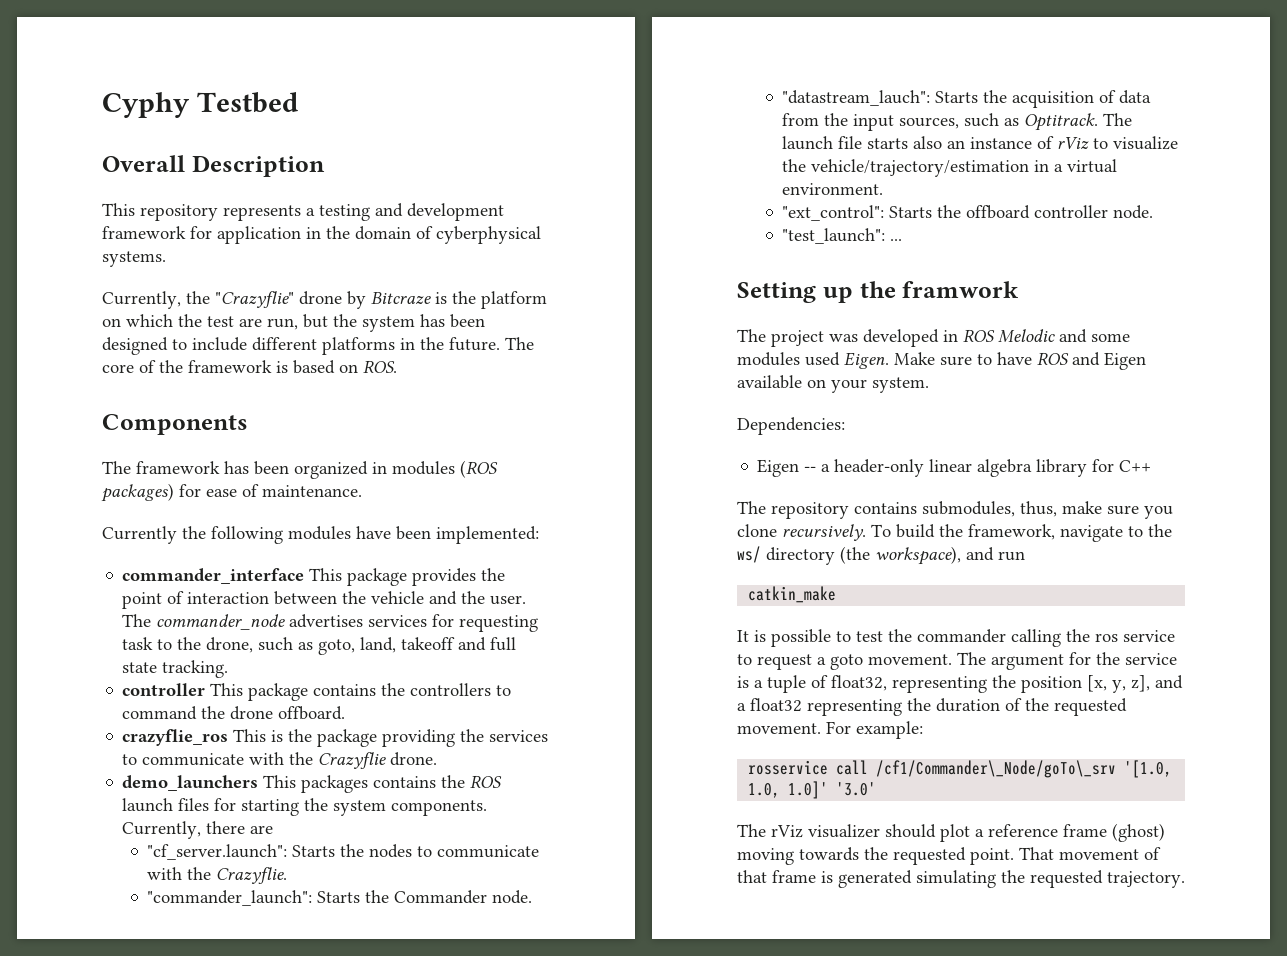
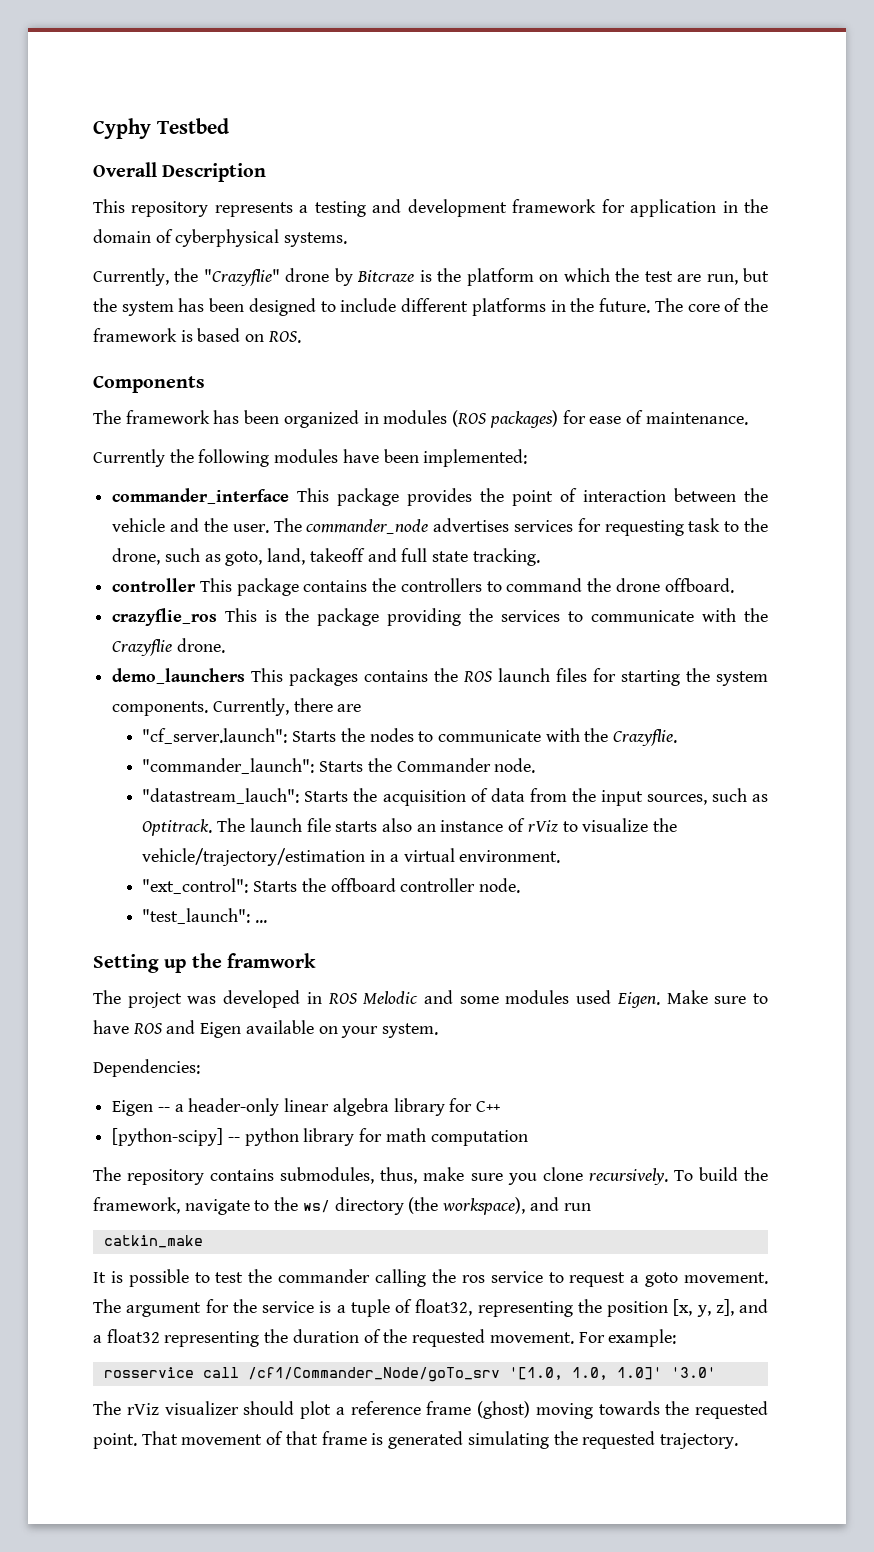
(1152, 466) none -> [112,1128,528,1146] // [python-scipy] -- python library for math computation
[876,760,1117,778] /cf1/Commander\_Node/goTo\_srv -> [247,1367,500,1382] /cf1/Commander_Node/goTo_srv

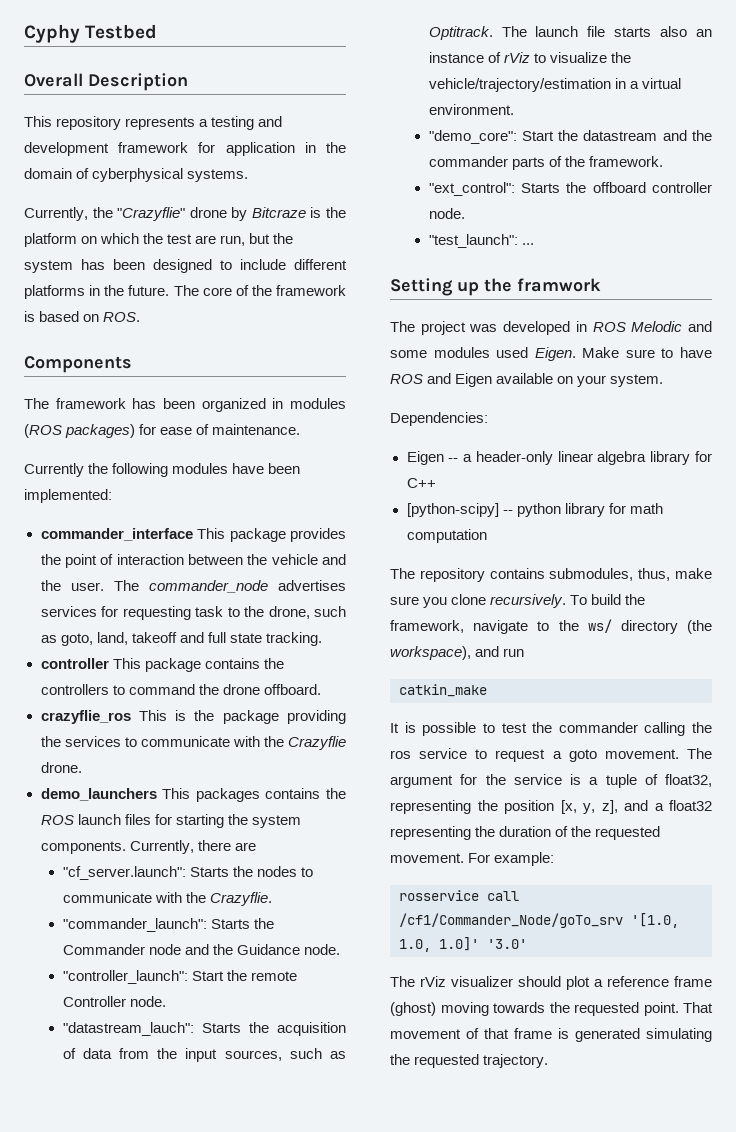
(491, 765) none -> [148,944,340,955] [62,970,297,984] [62,996,126,1007] node and the Guidance node. // "controller_launch": Start the remote Controller
(561, 856) none -> [428,130,712,144] [428,156,663,170] // "demo_core": Start the datastream and the commander parts of the framework.

